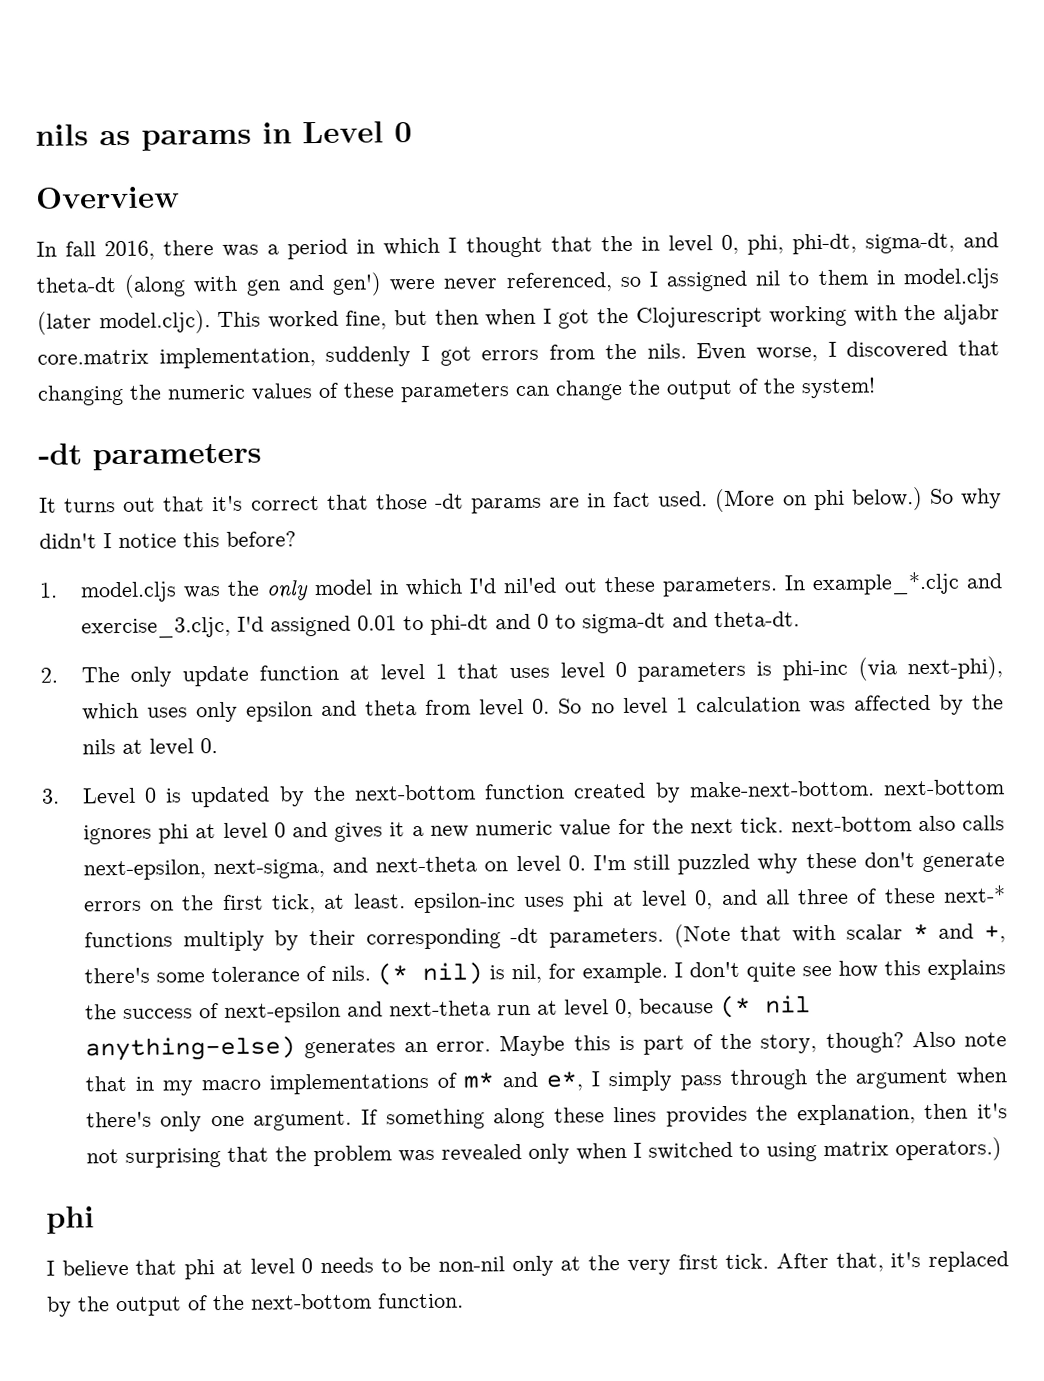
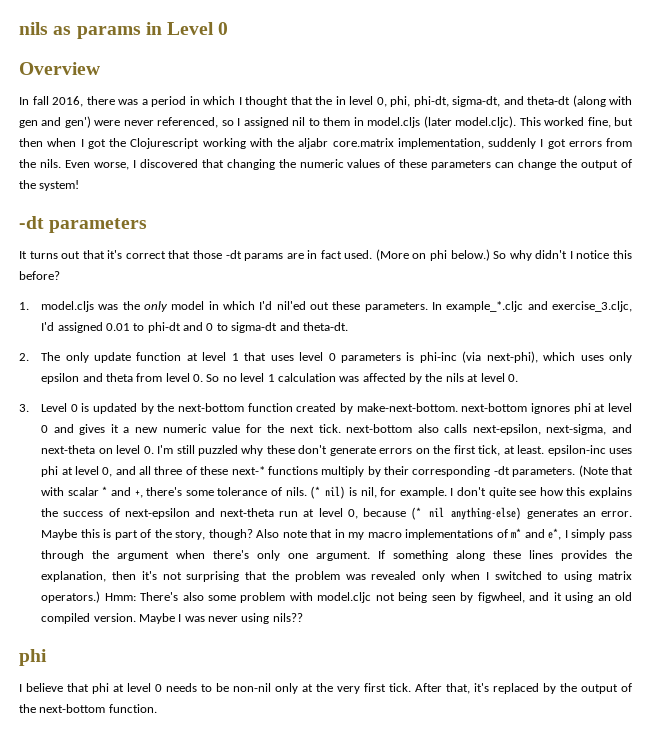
(1002, 1149) none -> [104,592,632,603] [41,613,303,624] Hmm: There's also some problem with model.cljc not being seen by figwheel, and it using an old compiled version. Maybe I was never using nils??

